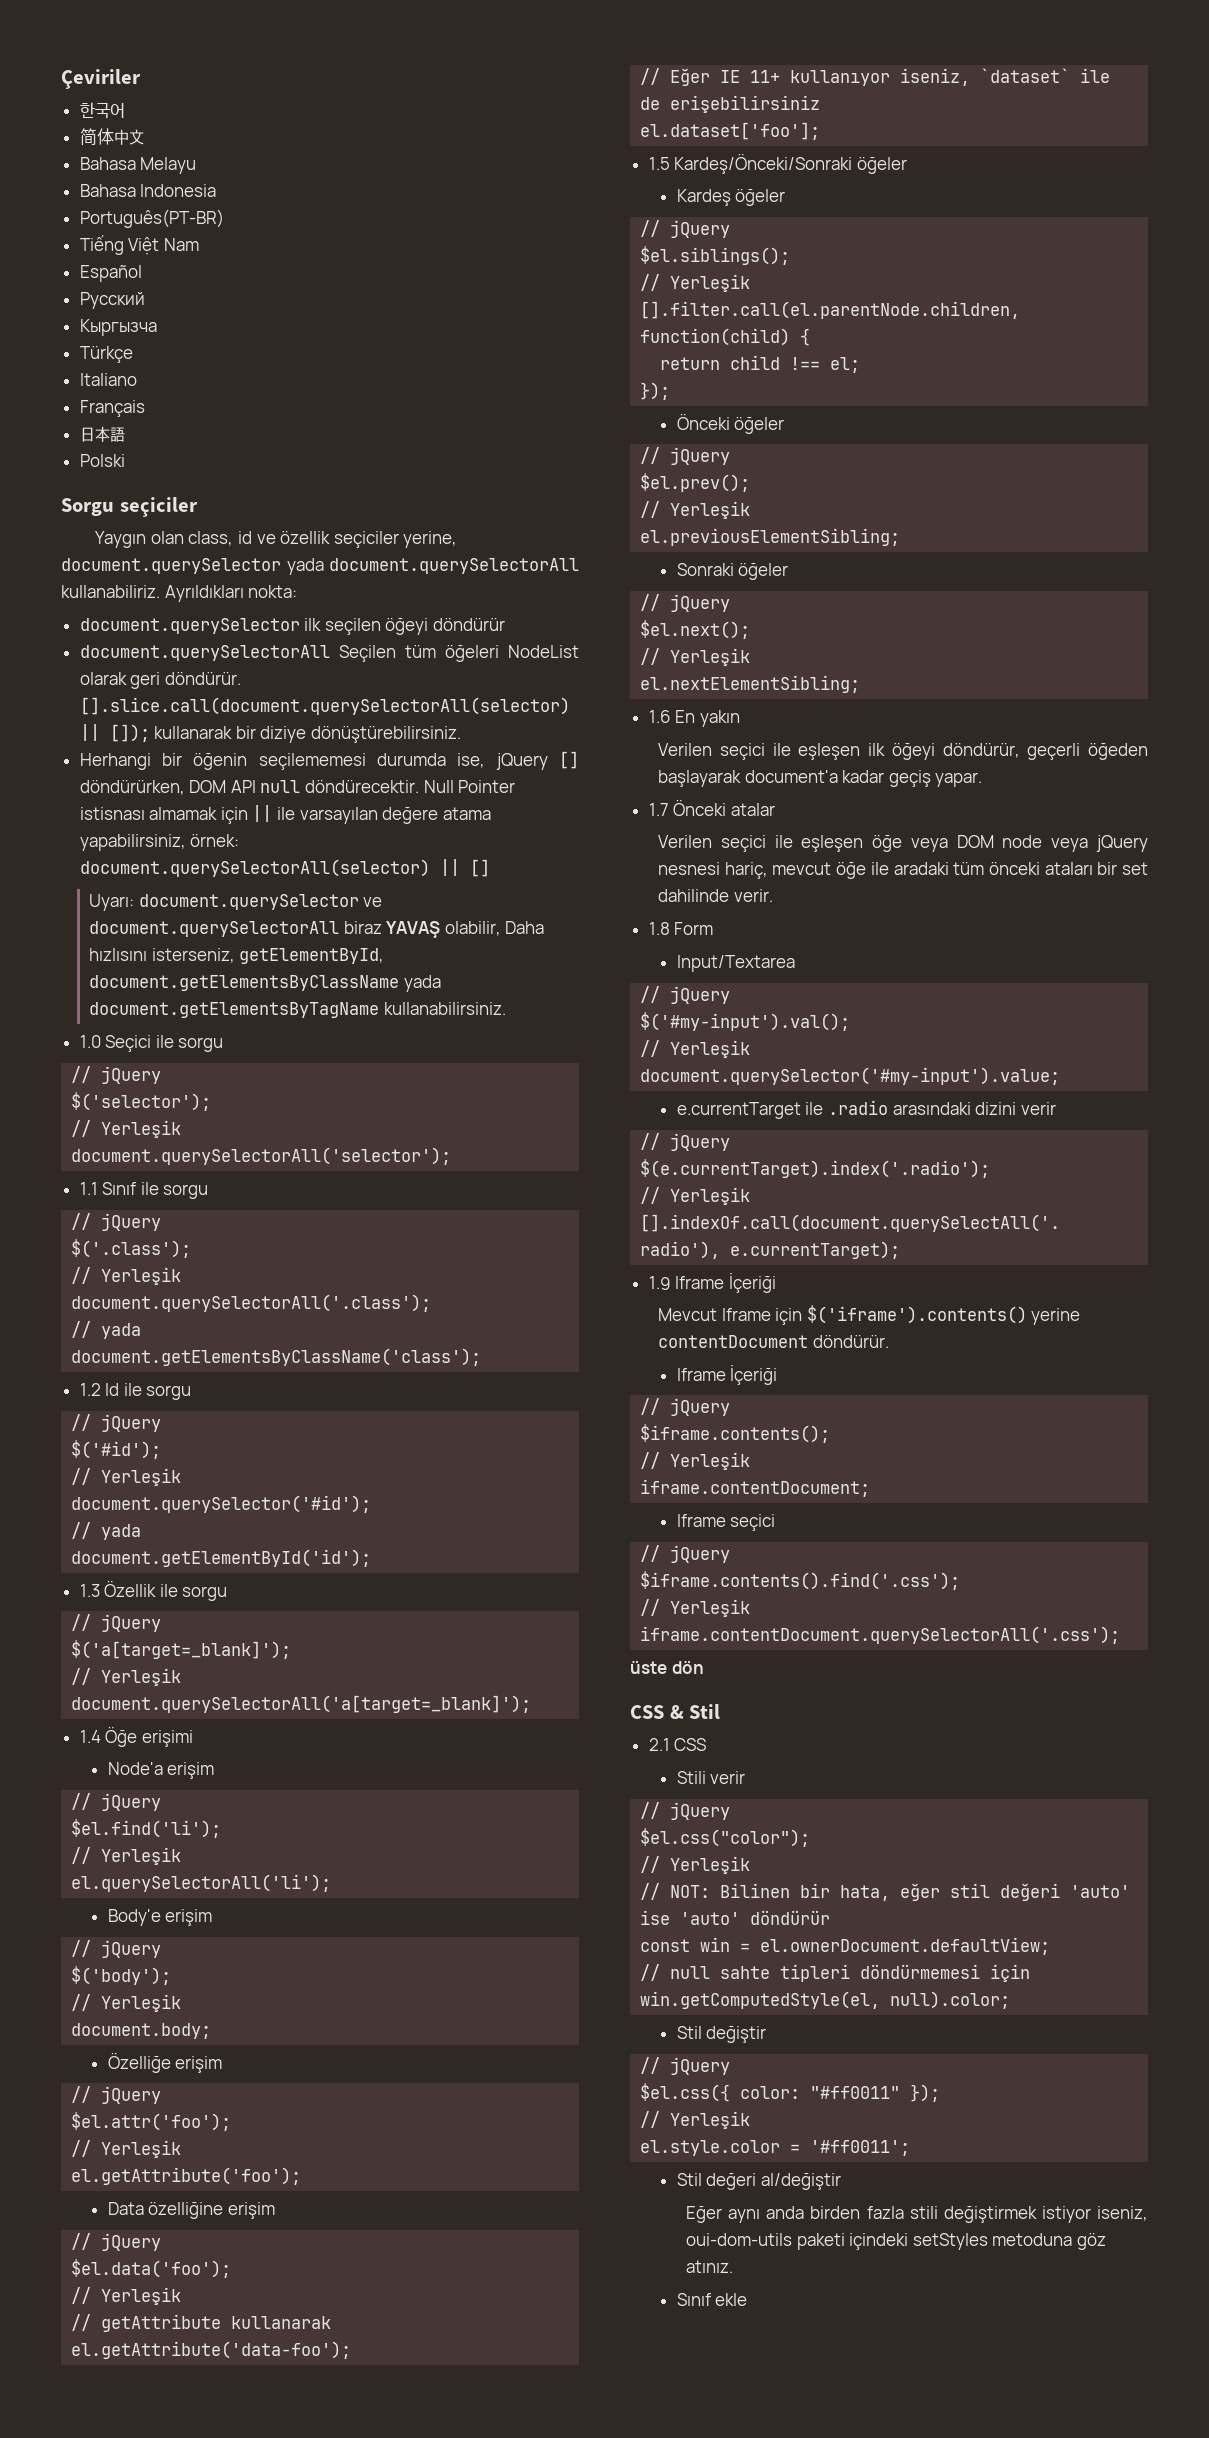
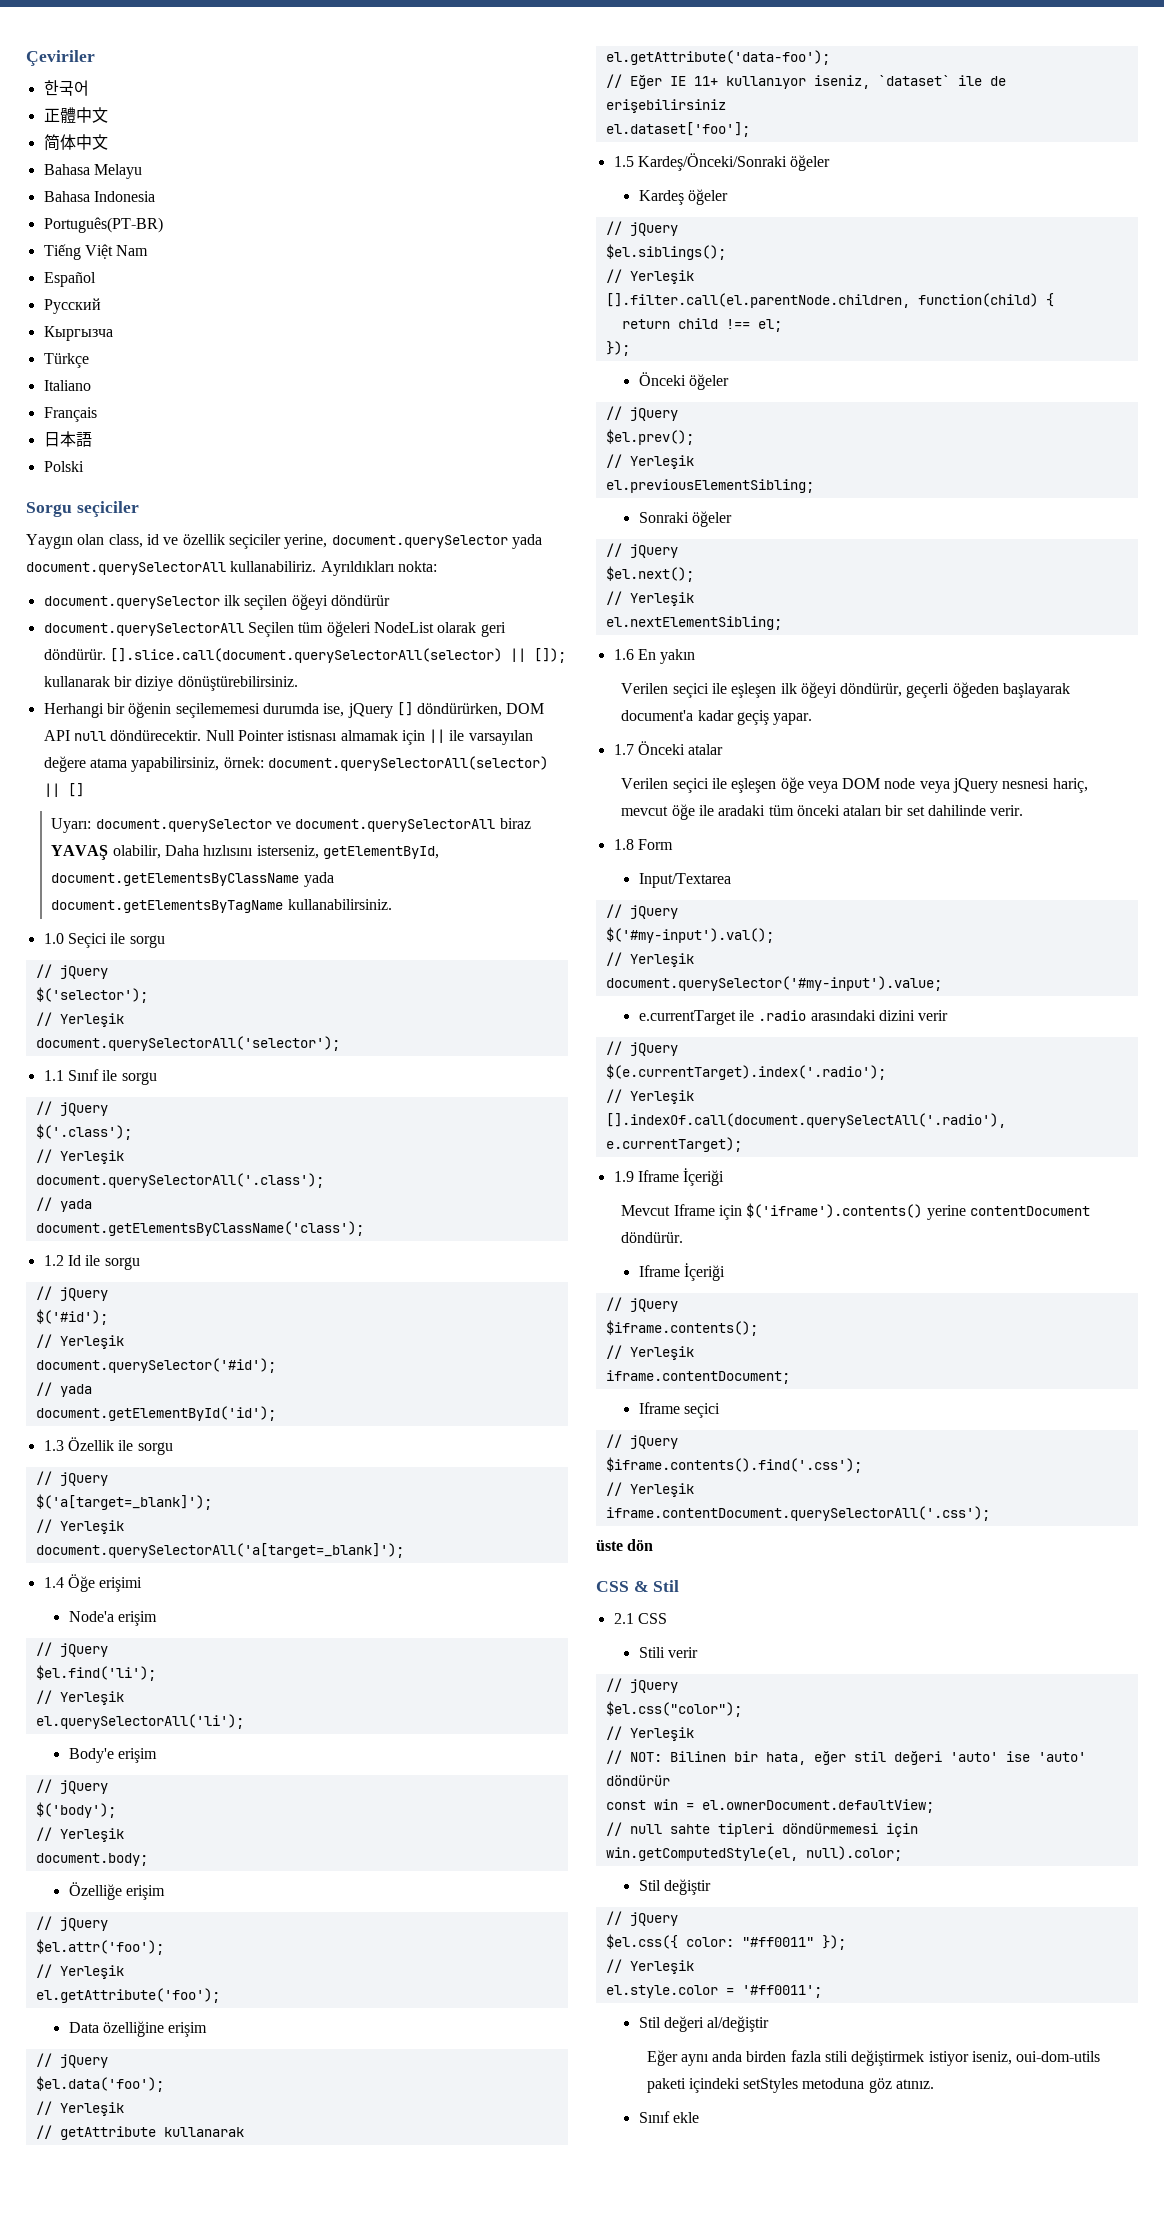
(125, 110) none -> [43,107,108,123] // 正體中文

